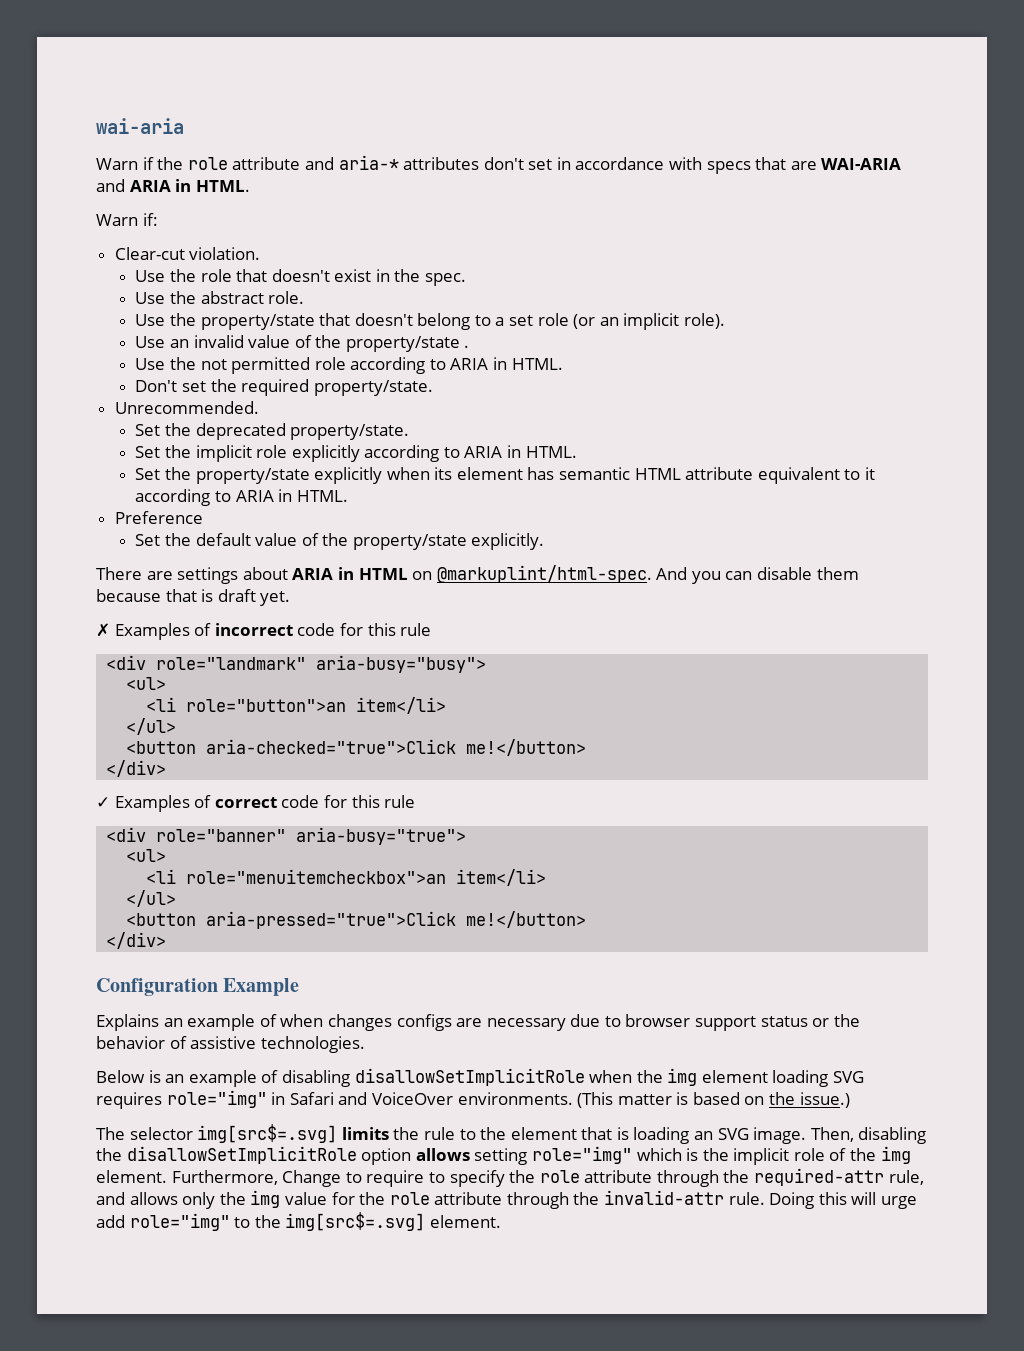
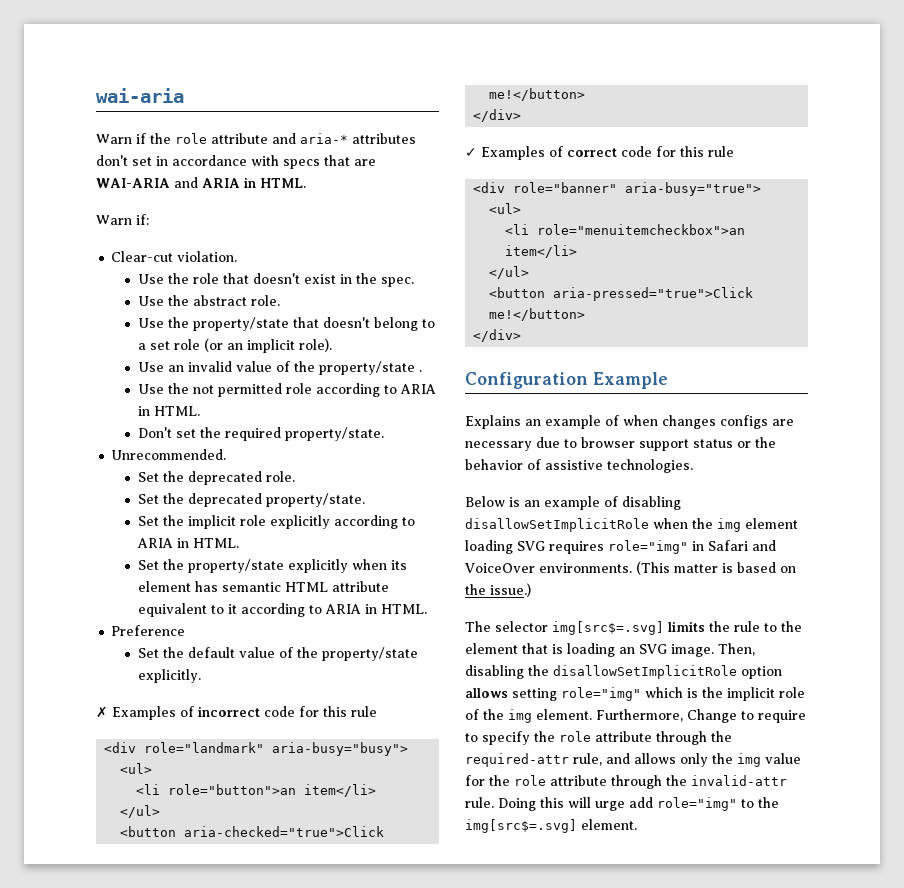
(259, 407) none -> [137,471,295,485] // Set the deprecated role.
[96,565,859,584] [96,589,291,606] // There are settings about ARIA in HTML on @markuplint/html-spec. And you can disable them because that is draft yet. -> (201, 676) none

